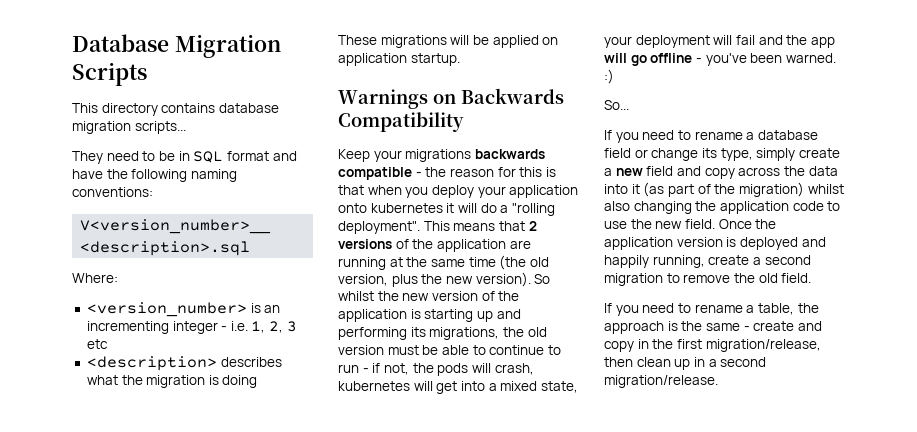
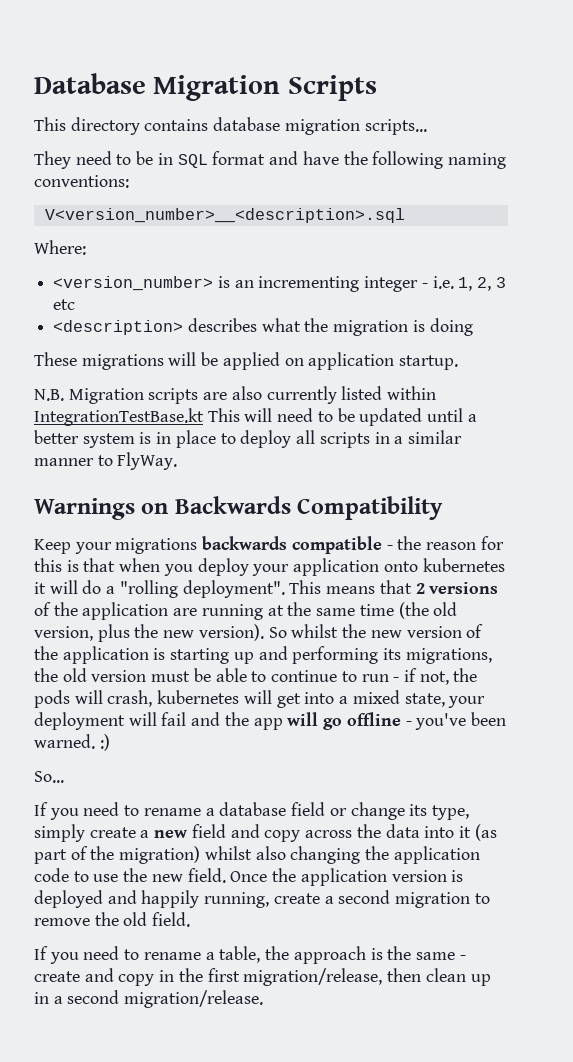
(460, 59) none -> [34,386,437,404] [34,408,477,426] [34,430,462,448] [34,452,178,470] // N.B. Migration scripts are also currently listed within IntegrationTestBase.kt This will need to be updated until a better system is in place to deploy all scripts in a similar manner to FlyWay.

